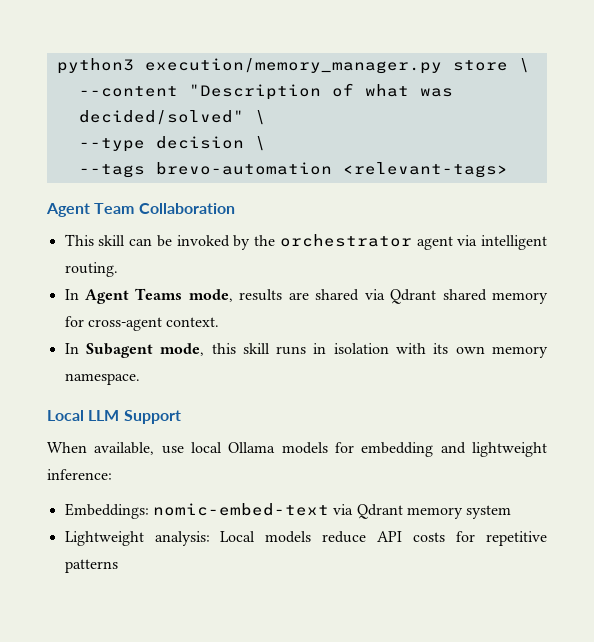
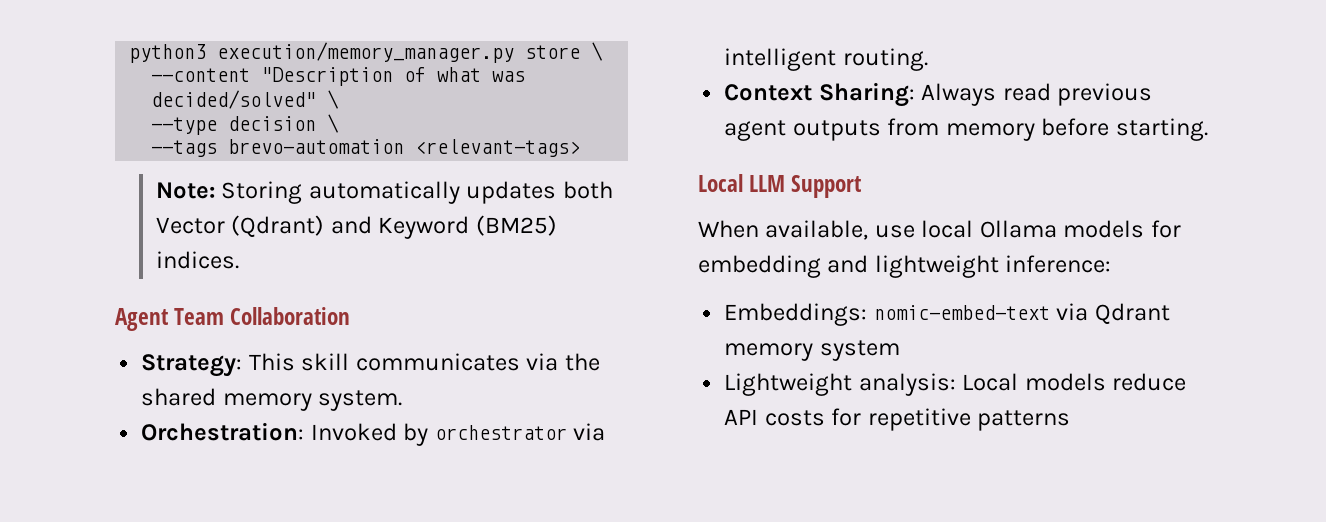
(508, 170) none -> [155,181,613,204] [155,215,557,239] [155,251,239,269] // Note: Storing automatically updates both Vector (Qdrant) and Keyword (BM25) indices.
(235, 208) none -> [141,354,243,377] Strategy:
[129,234,547,250] [64,262,118,277] [64,288,548,304] [64,316,220,331] [64,343,548,358] [64,373,140,385] can be invoked by the orchestrator agent via intelligent routing. // In Agent Teams mode, results are shared via Qdrant shared memory for cross-agent context. // In Subagent mode, this skill runs in isolation with its own memory namespace. -> [355,353,600,371] [141,388,403,411] [141,422,606,446] [724,48,928,71] [724,82,1153,107] [724,118,1208,141] communicates via the shared memory system. // Orchestration: Invoked by orchestrator via intelligent routing. // Context Sharing: Always read previous agent outputs from memory before starting.

